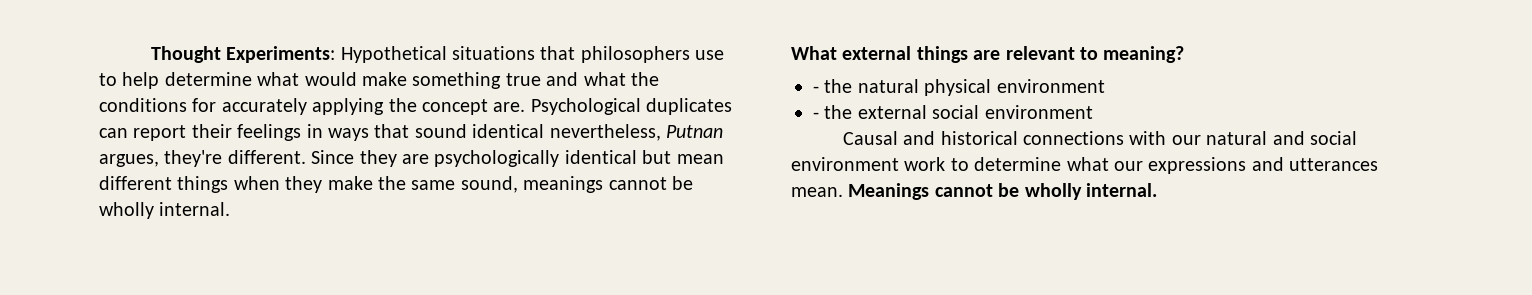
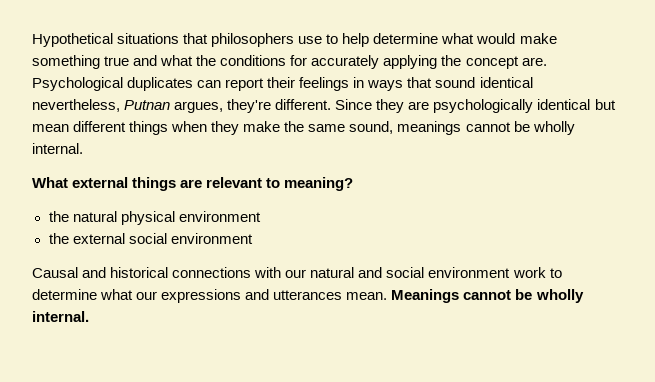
[150,46,336,63] Thought Experiments: -> (32, 40) none
[813,86,819,93] - -> (354, 184) none
[813,112,819,119] - -> (261, 216) none

